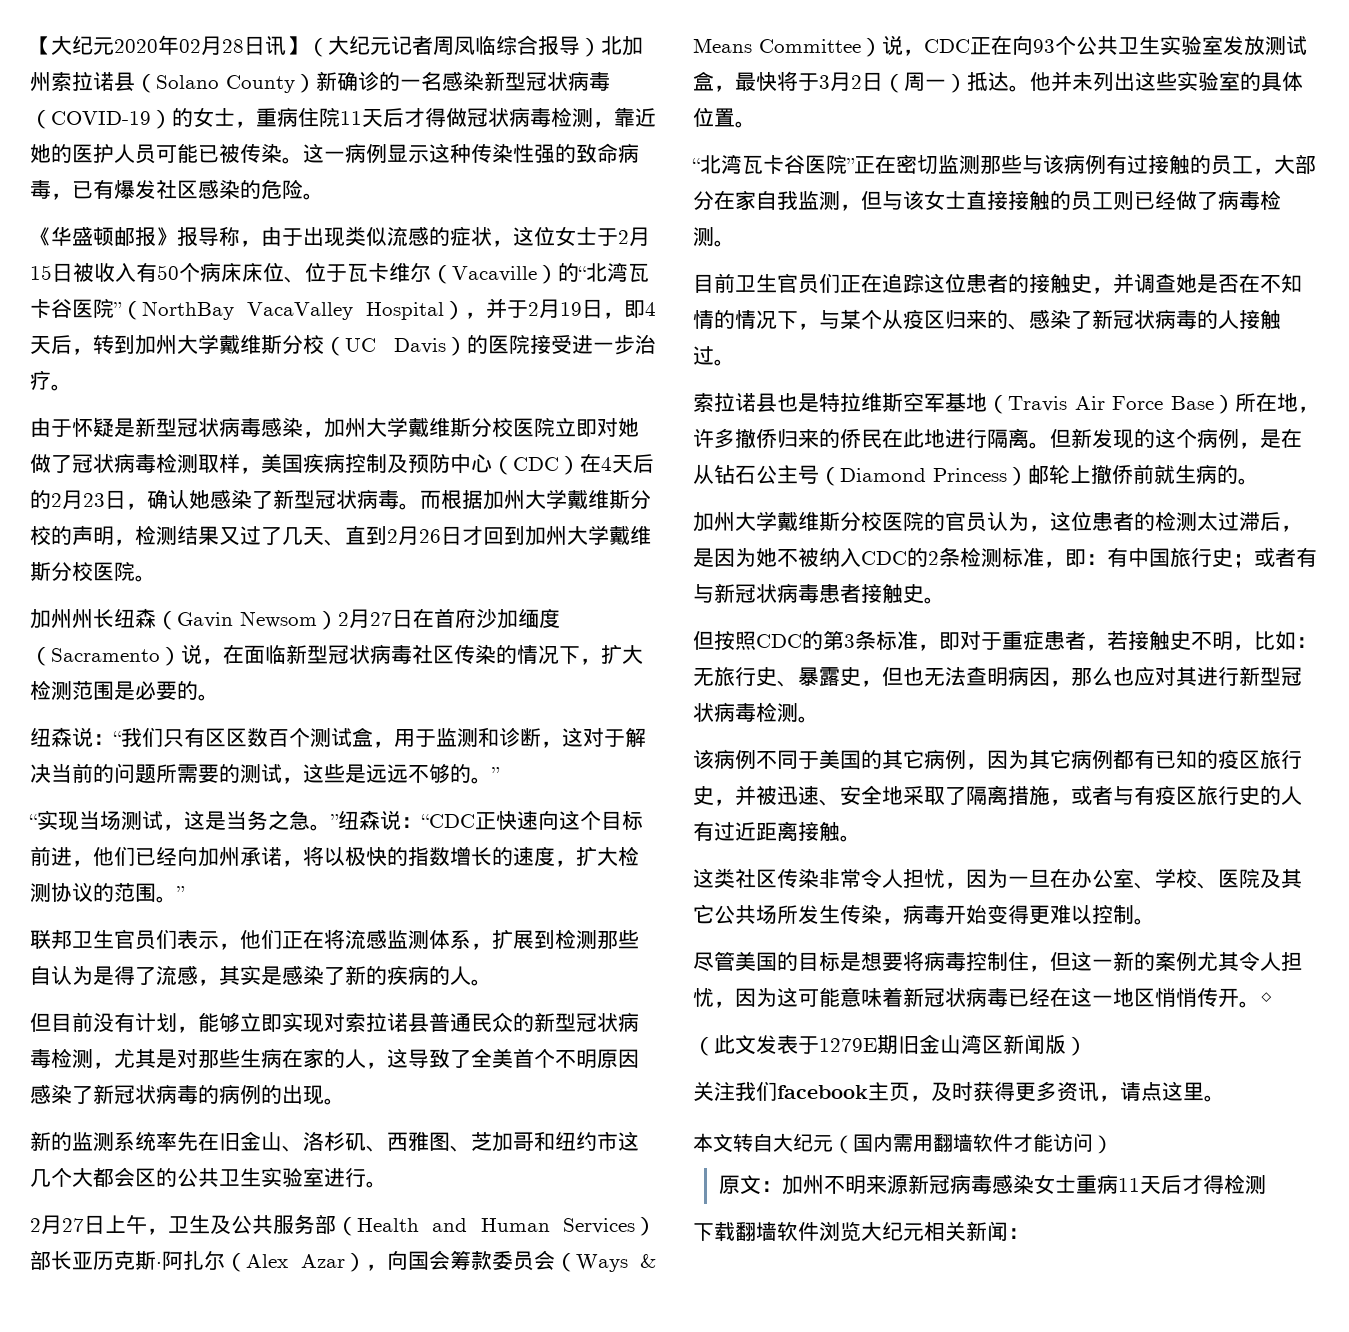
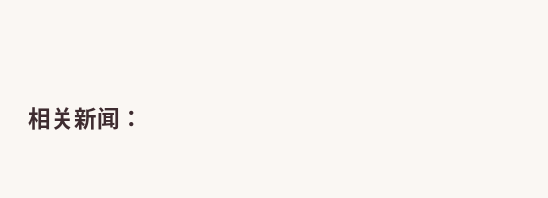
[30,35,643,57] [30,71,610,93] [30,107,656,129] [30,143,639,164] [30,179,324,200] [30,226,650,247] [30,262,649,284] [30,298,656,320] [30,334,656,356] [30,370,72,391] [30,417,639,438] [30,453,654,475] [30,489,651,510] [30,525,651,546] [30,562,156,582] [30,608,560,630] [30,644,643,666] [30,681,219,701] [30,727,646,748] [30,763,500,784] [29,810,643,831] [30,846,639,867] [30,883,185,903] [30,929,639,950] [30,965,492,986] [30,1012,639,1033] [30,1048,639,1069] [30,1084,345,1105] [30,1131,639,1152] [30,1167,387,1188] [30,1214,656,1236] [30,1250,656,1272] [693,35,1307,57] [693,71,1303,93] [693,107,756,128] [692,154,1316,175] [693,190,1281,211] [693,227,735,247] [693,273,1302,294] [693,309,1281,330] [693,346,735,366] [693,392,1319,414] [693,428,1302,449] [693,464,1259,486] [693,511,1302,532] [693,547,1317,568] [693,583,945,604] [693,630,1317,651] [693,666,1302,687] [693,702,819,723] [693,749,1302,770] [693,785,1302,806] [693,821,861,842] [693,868,1302,889] [693,904,1155,925] [693,951,1302,972] [693,987,1273,1008] [693,1034,1087,1056] [693,1081,1225,1102] [693,1133,1113,1154] [718,1174,1266,1195] [693,1221,924,1242] 【大纪元2020年02月28日讯】（大纪元记者周凤临综合报导）北加州索拉诺县（Solano County）新确诊的一名感染新型冠状病毒（COVID-19）的女士，重病住院11天后才得做冠状病毒检测，靠近她的医护人员可能已被传染。这一病例显示这种传染性强的致命病毒，已有爆发社区感染的危险。 // 《华盛顿邮报》报导称，由于出现类似流感的症状，这位女士于2月15日被收入有50个病床床位、位于瓦卡维尔（Vacaville）的“北湾瓦卡谷医院”（NorthBay VacaValley Hospital），并于2月19日，即4天后，转到加州大学戴维斯分校（UC Davis）的医院接受进一步治疗。 // 由于怀疑是新型冠状病毒感染，加州大学戴维斯分校医院立即对她做了冠状病毒检测取样，美国疾病控制及预防中心（CDC）在4天后的2月23日，确认她感染了新型冠状病毒。而根据加州大学戴维斯分校的声明，检测结果又过了几天、直到2月26日才回到加州大学戴维斯分校医院。 // 加州州长纽森（Gavin Newsom）2月27日在首府沙加缅度（Sacramento）说，在面临新型冠状病毒社区传染的情况下，扩大检测范围是必要的。 // 纽森说：“我们只有区区数百个测试盒，用于监测和诊断，这对于解决当前的问题所需要的测试，这些是远远不够的。” // “实现当场测试，这是当务之急。”纽森说：“CDC正快速向这个目标前进，他们已经向加州承诺，将以极快的指数增长的速度，扩大检测协议的范围。” // 联邦卫生官员们表示，他们正在将流感监测体系，扩展到检测那些自认为是得了流感，其实是感染了新的疾病的人。 // 但目前没有计划，能够立即实现对索拉诺县普通民众的新型冠状病毒检测，尤其是对那些生病在家的人，这导致了全美首个不明原因感染了新冠状病毒的病例的出现。 // 新的监测系统率先在旧金山、洛杉矶、西雅图、芝加哥和纽约市这几个大都会区的公共卫生实验室进行。 // 2月27日上午，卫生及公共服务部（Health and Human Services）部长亚历克斯·阿扎尔（Alex Azar），向国会筹款委员会（Ways & Means Committee）说，CDC正在向93个公共卫生实验室发放测试盒，最快将于3月2日（周一）抵达。他并未列出这些实验室的具体位置。 // “北湾瓦卡谷医院”正在密切监测那些与该病例有过接触的员工，大部分在家自我监测，但与该女士直接接触的员工则已经做了病毒检测。 // 目前卫生官员们正在追踪这位患者的接触史，并调查她是否在不知情的情况下，与某个从疫区归来的、感染了新冠状病毒的人接触过。 // 索拉诺县也是特拉维斯空军基地（Travis Air Force Base）所在地，许多撤侨归来的侨民在此地进行隔离。但新发现的这个病例，是在从钻石公主号（Diamond Princess）邮轮上撤侨前就生病的。 // 加州大学戴维斯分校医院的官员认为，这位患者的检测太过滞后，是因为她不被纳入CDC的2条检测标准，即：有中国旅行史；或者有与新冠状病毒患者接触史。 // 但按照CDC的第3条标准，即对于重症患者，若接触史不明，比如：无旅行史、暴露史，但也无法查明病因，那么也应对其进行新型冠状病毒检测。 // 该病例不同于美国的其它病例，因为其它病例都有已知的疫区旅行史，并被迅速、安全地采取了隔离措施，或者与有疫区旅行史的人有过近距离接触。 // 这类社区传染非常令人担忧，因为一旦在办公室、学校、医院及其它公共场所发生传染，病毒开始变得更难以控制。 // 尽管美国的目标是想要将病毒控制住，但这一新的案例尤其令人担忧，因为这可能意味着新冠状病毒已经在这一地区悄悄传开。◇ // （此文发表于1279E期旧金山湾区新闻版） // 关注我们facebook主页，及时获得更多资讯，请点这里。 // 本文转自大纪元（国内需用翻墙软件才能访问） // 原文：加州不明来源新冠病毒感染女士重病11天后才得检测 // 下载翻墙软件浏览大纪元 -> (28, 118) none

